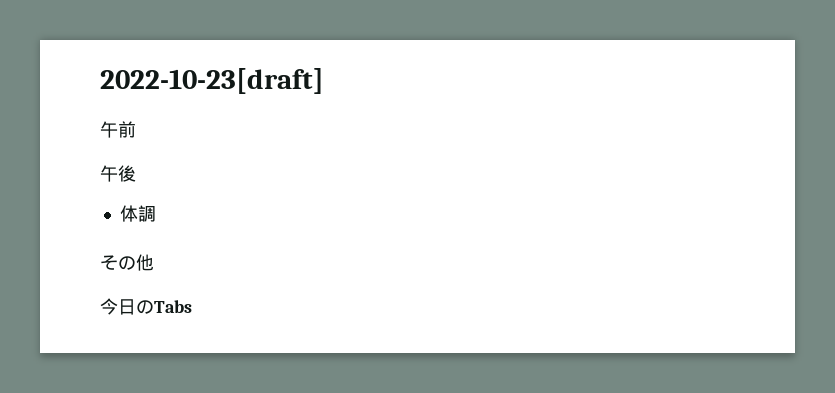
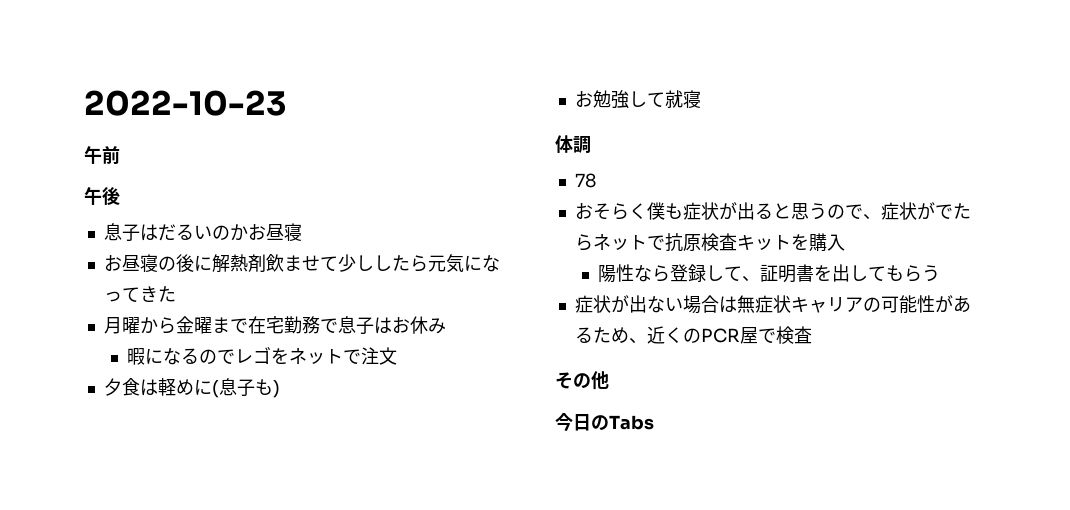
[100,68,324,94] 2022-10-23[draft] -> [84,90,287,116] 2022-10-23
[119,205,156,222] 体調 -> [103,223,302,242] [103,254,500,273] [103,286,176,302] [103,316,446,335] [127,347,398,365] [103,378,280,398] [574,90,701,109] [555,135,591,153] [574,173,596,188] [574,202,971,220] [574,233,845,252] [598,264,941,283] [574,295,971,314] [574,326,812,344] 息子はだるいのかお昼寝 // お昼寝の後に解熱剤飲ませて少ししたら元気になってきた // 月曜から金曜まで在宅勤務で息子はお休み // 暇になるのでレゴをネットで注文 // 夕食は軽めに(息子も) // お勉強して就寝 // 体調 // 78 // おそらく僕も症状が出ると思うので、症状がでたらネットで抗原検査キットを購入 // 陽性なら登録して、証明書を出してもらう // 症状が出ない場合は無症状キャリアの可能性があるため、近くのPCR屋で検査

